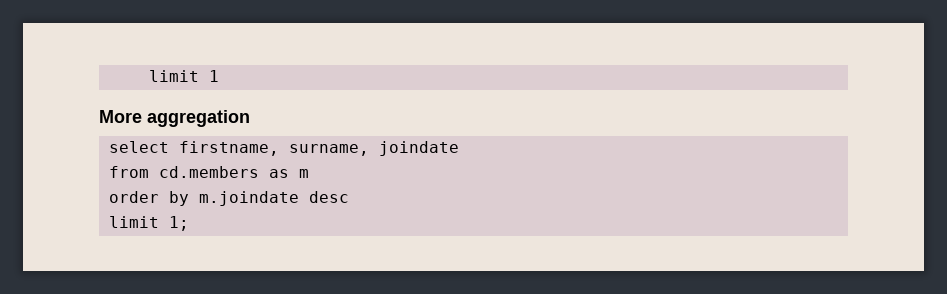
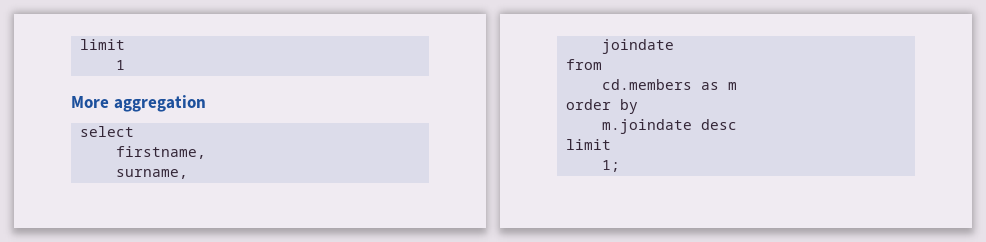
[148,70,199,82] limit -> [79,39,125,50] limit //
(169, 147) none -> (134, 131) //
(279, 148) none -> (206, 152) //
(369, 150) none -> (188, 174) //
(149, 172) none -> (602, 64) //
(189, 198) none -> (638, 106) //
(159, 222) none -> (611, 144) //

